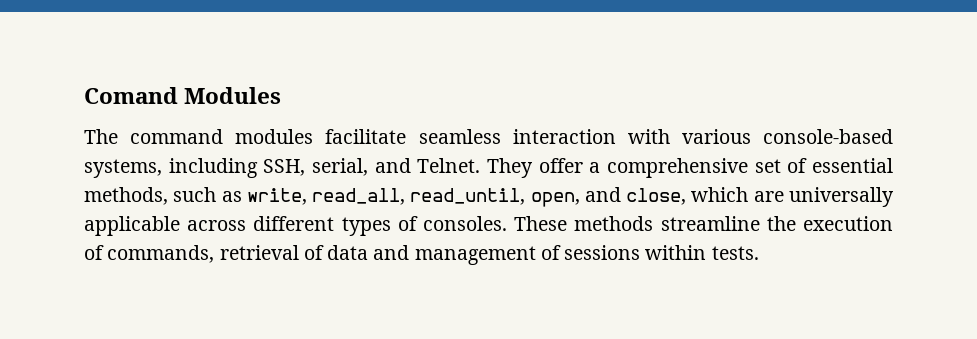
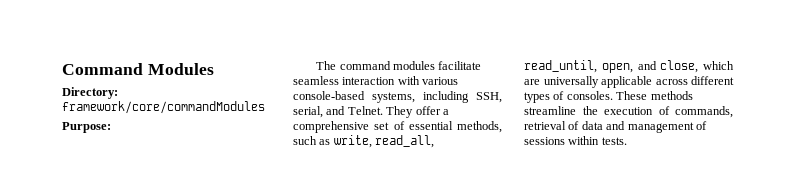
[84,87,178,104] Comand -> [62,63,143,75] Command
(282, 95) none -> [62,87,118,99] [62,101,265,114] [62,122,111,133] // Directory: framework/core/commandModules // Purpose:

